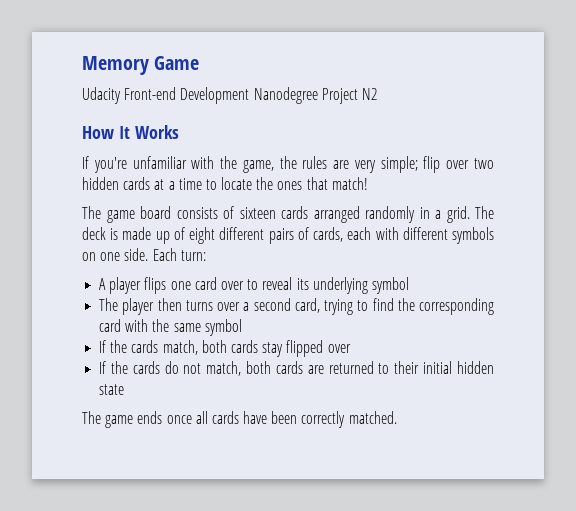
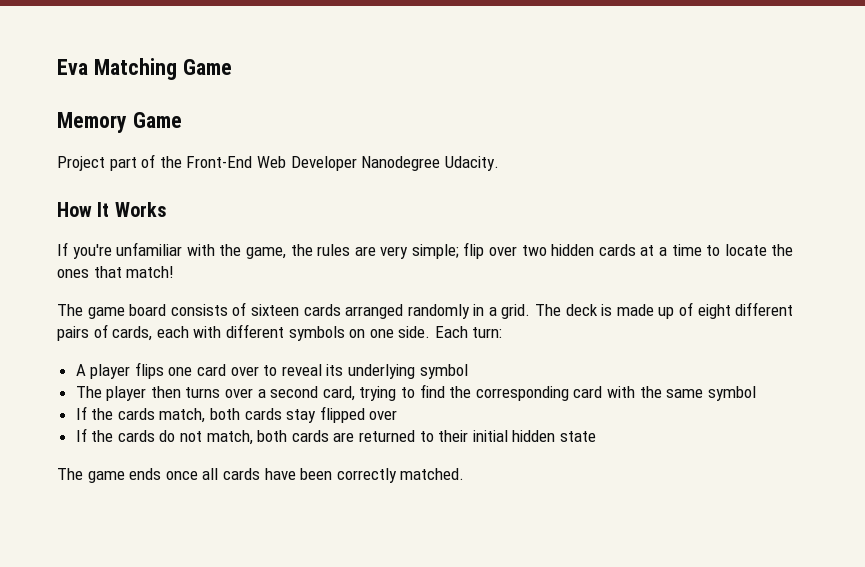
(82, 65) none -> [57,58,232,80] Eva Matching Game //
[82,87,377,104] Udacity Front-end Development Nanodegree Project N2 -> [57,154,499,171] Project part of the Front-End Web Developer Nanodegree Udacity.

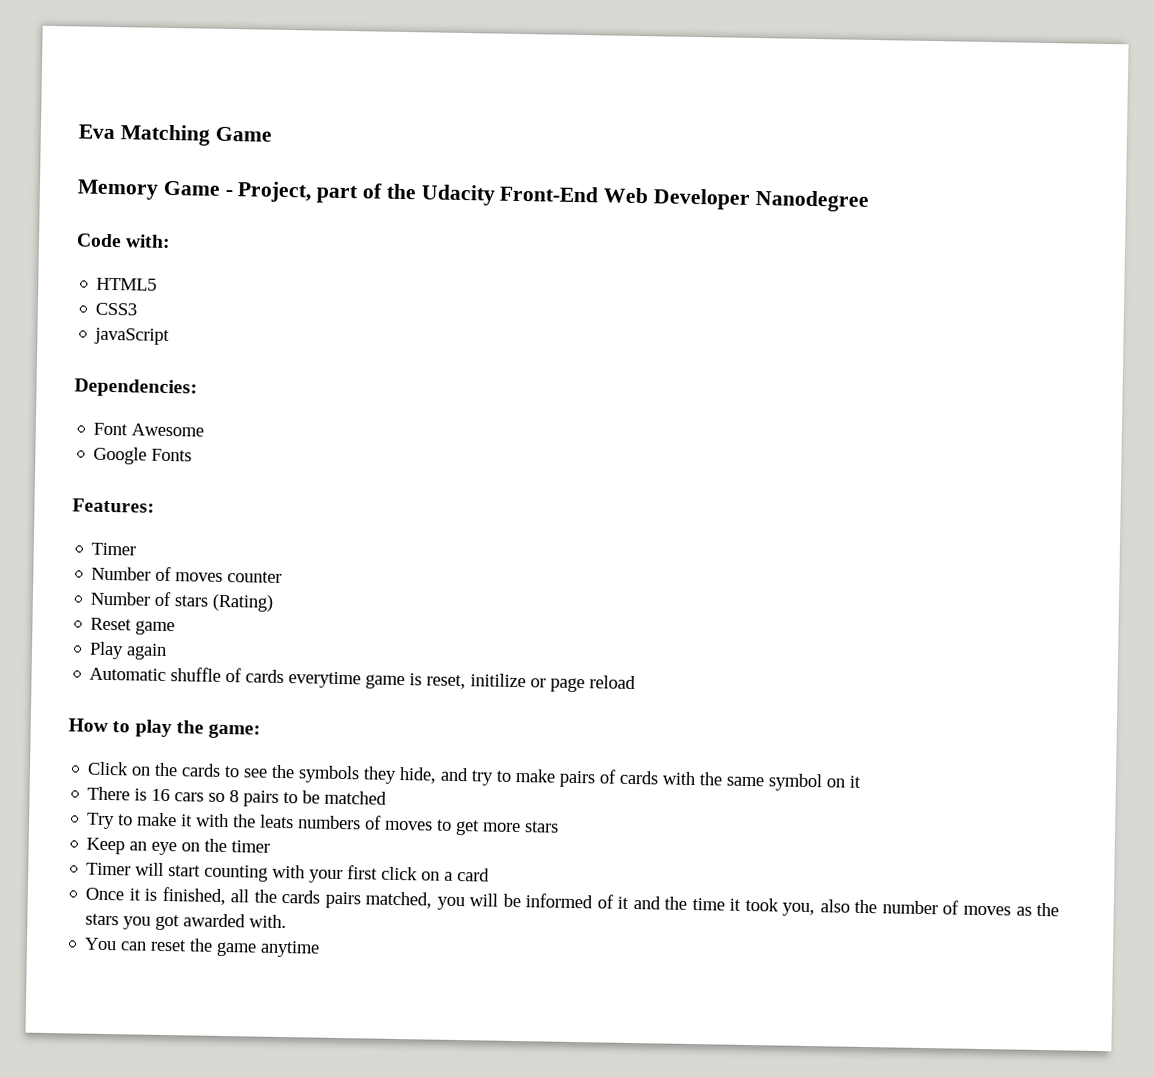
[57,156,105,171] // Project -> [224,181,313,203] - Project,
(182, 162) none -> [420,184,496,206] Udacity
[444,156,499,171] [57,202,167,217] [57,242,794,259] [57,266,175,278] [57,302,794,319] [57,324,503,341] [75,362,468,379] [75,384,756,401] [75,406,398,423] [75,428,596,445] [57,468,465,483] Udacity. // How It Works // If you're unfamiliar with the game, the rules are very simple; flip over two hidden cards at a time to locate the ones that match! // The game board consists of sixteen cards arranged randomly in a grid. The deck is made up of eight different pairs of cards, each with different symbols on one side. Each turn: // A player flips one card over to reveal its underlying symbol // The player then turns over a second card, trying to find the corresponding card with the same symbol // If the cards match, both cards stay flipped over // If the cards do not match, both cards are returned to their initial hidden state // The game ends once all cards have been correctly matched. -> [76,233,172,249] [96,277,158,291] [95,302,138,316] [94,327,171,346] [74,378,198,398] [93,422,205,437] [93,446,193,465] [72,498,155,513] [91,542,137,556] [91,566,283,583] [90,591,274,612] [90,617,176,636] [89,641,168,661] [89,667,637,693] [68,718,262,739] [87,761,862,792] [87,786,388,807] [86,812,560,836] [86,837,271,856] [86,862,491,884] [85,886,1060,917] [85,913,288,931] [84,937,321,958] // Code with: // HTML5 // CSS3 // javaScript // Dependencies: // Font Awesome // Google Fonts // Features: // Timer // Number of moves counter // Number of stars (Rating) // Reset game // Play again // Automatic shuffle of cards everytime game is reset, initilize or page reload // How to play the game: // Click on the cards to see the symbols they hide, and try to make pairs of cards with the same symbol on it // There is 16 cars so 8 pairs to be matched // Try to make it with the leats numbers of moves to get more stars // Keep an eye on the timer // Timer will start counting with your first click on a card // Once it is finished, all the cards pairs matched, you will be informed of it and the time it took you, also the number of moves as the stars you got awarded with. // You can reset the game anytime

